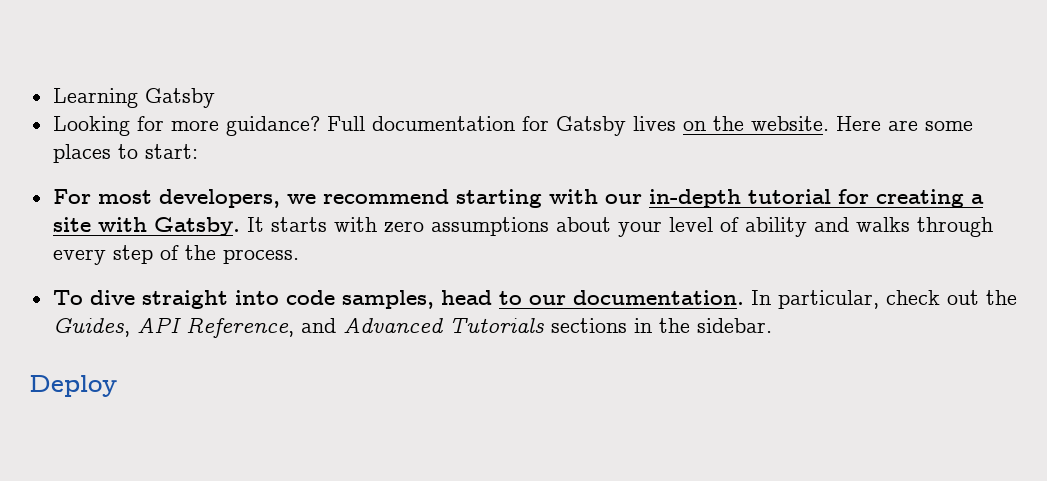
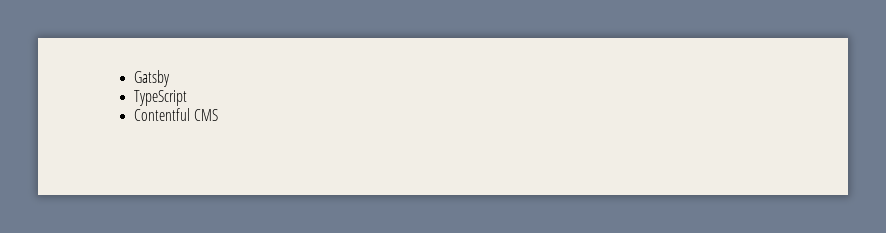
[52,88,138,108] Learning -> (134, 78) none
[52,116,973,136] [52,144,198,163] [52,189,984,208] [52,217,993,237] [52,245,299,265] [52,290,1017,309] [52,317,772,338] [29,375,117,397] Looking for more guidance? Full documentation for Gatsby lives on the website. Here are some places to start: // For most developers, we recommend starting with our in-depth tutorial for creating a site with Gatsby. It starts with zero assumptions about your level of ability and walks through every step of the process. // To dive straight into code samples, head to our documentation. In particular, check out the Guides, API Reference, and Advanced Tutorials sections in the sidebar. // Deploy -> [134,90,188,106] [134,108,219,121] TypeScript // Contentful CMS

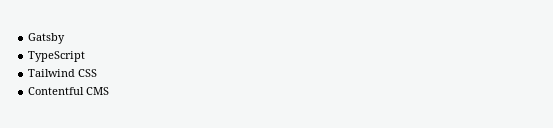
(188, 98) none -> [28,69,98,77] // Tailwind CSS

